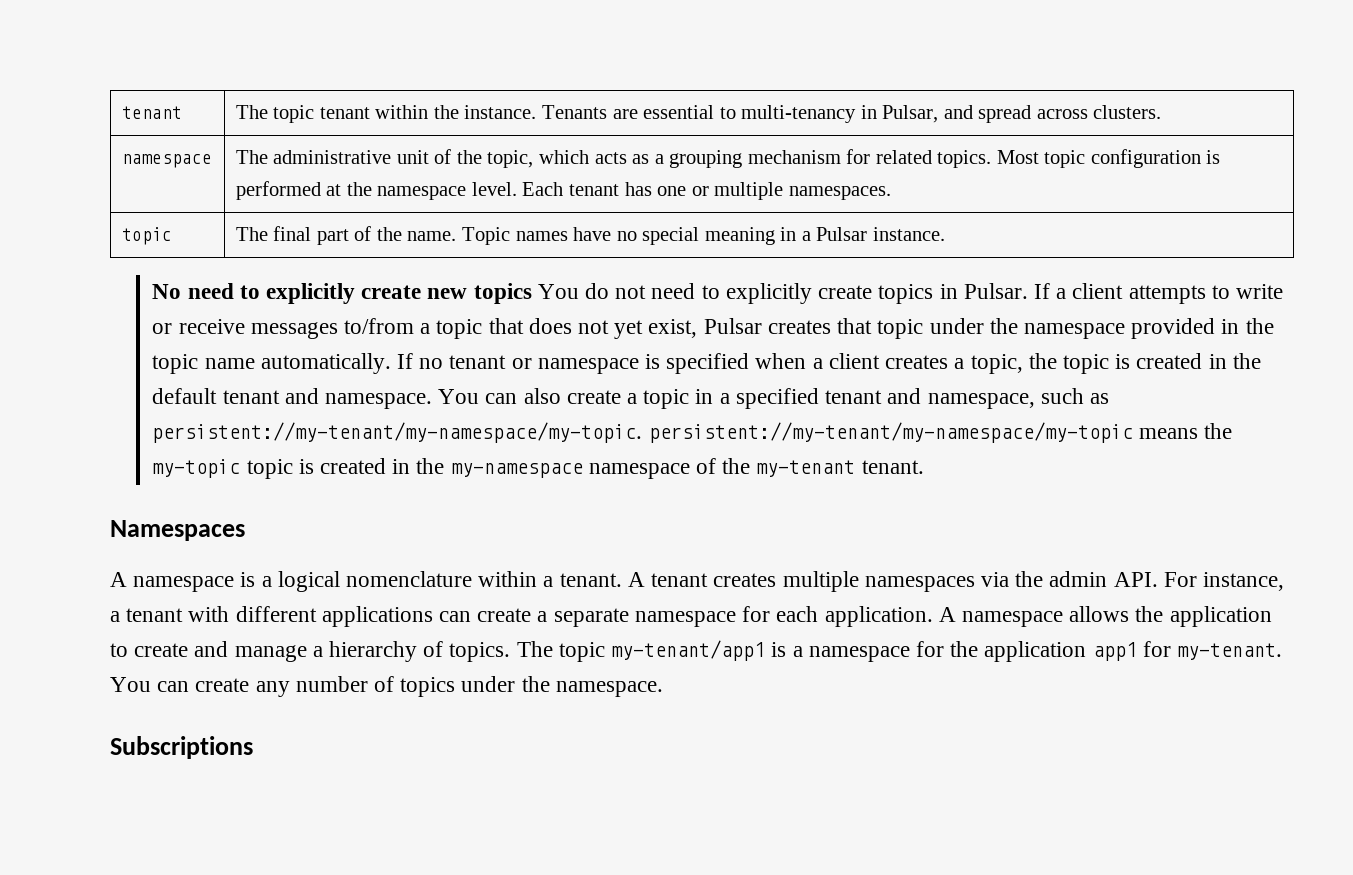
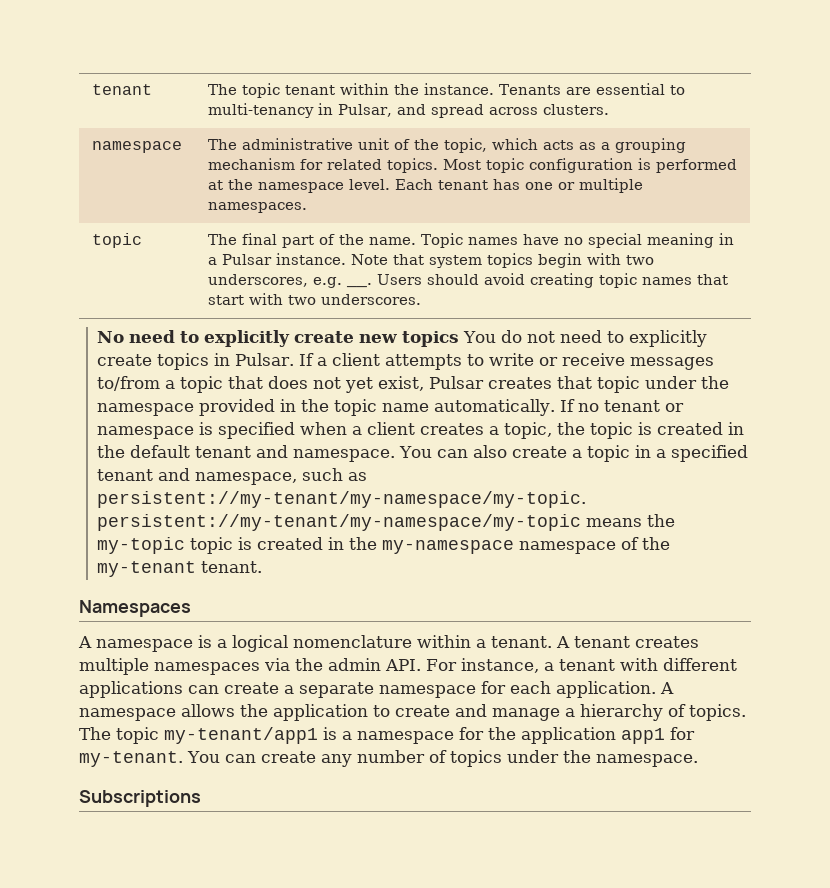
(945, 234) none -> [350,253,654,268] [207,273,728,288] [207,293,421,305] Note that system topics begin with two underscores, e.g. __. Users should avoid creating topic names that start with two underscores.

